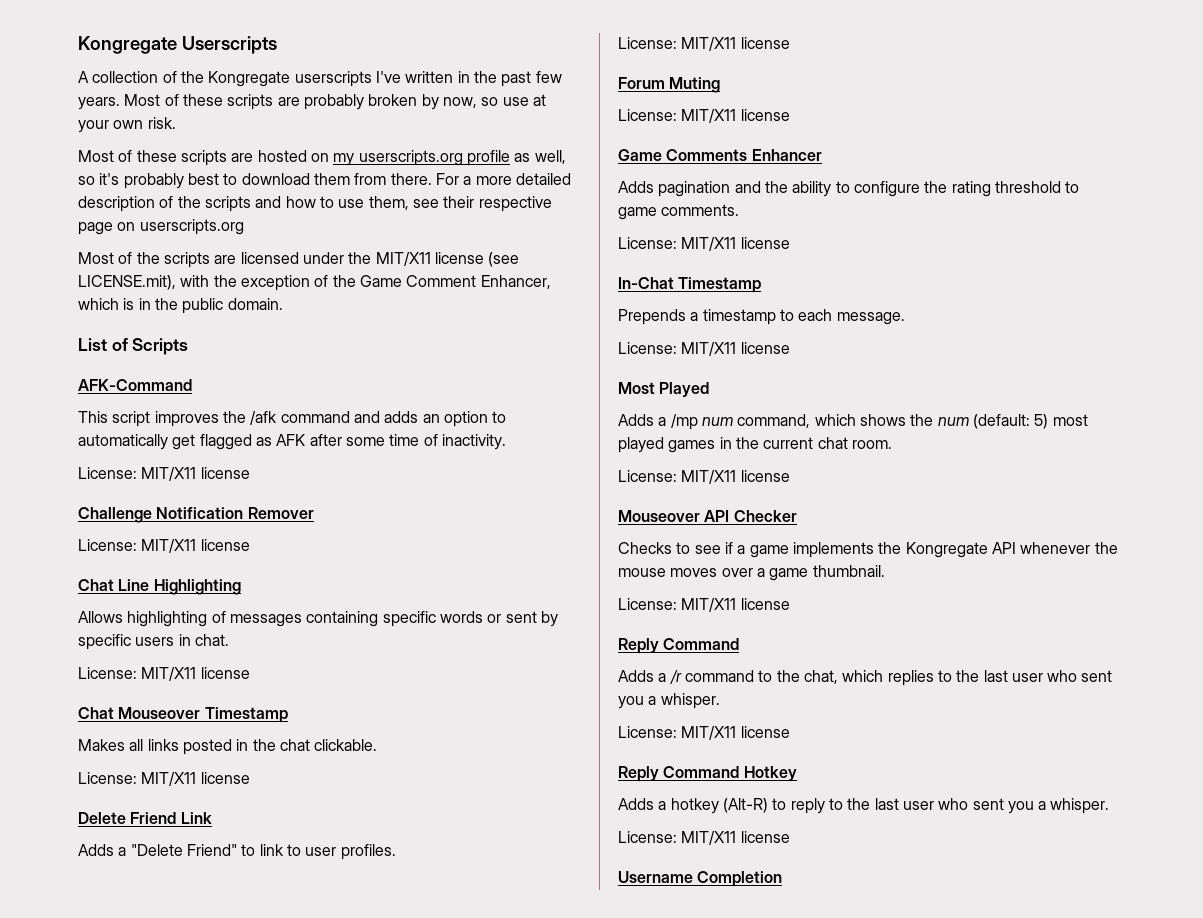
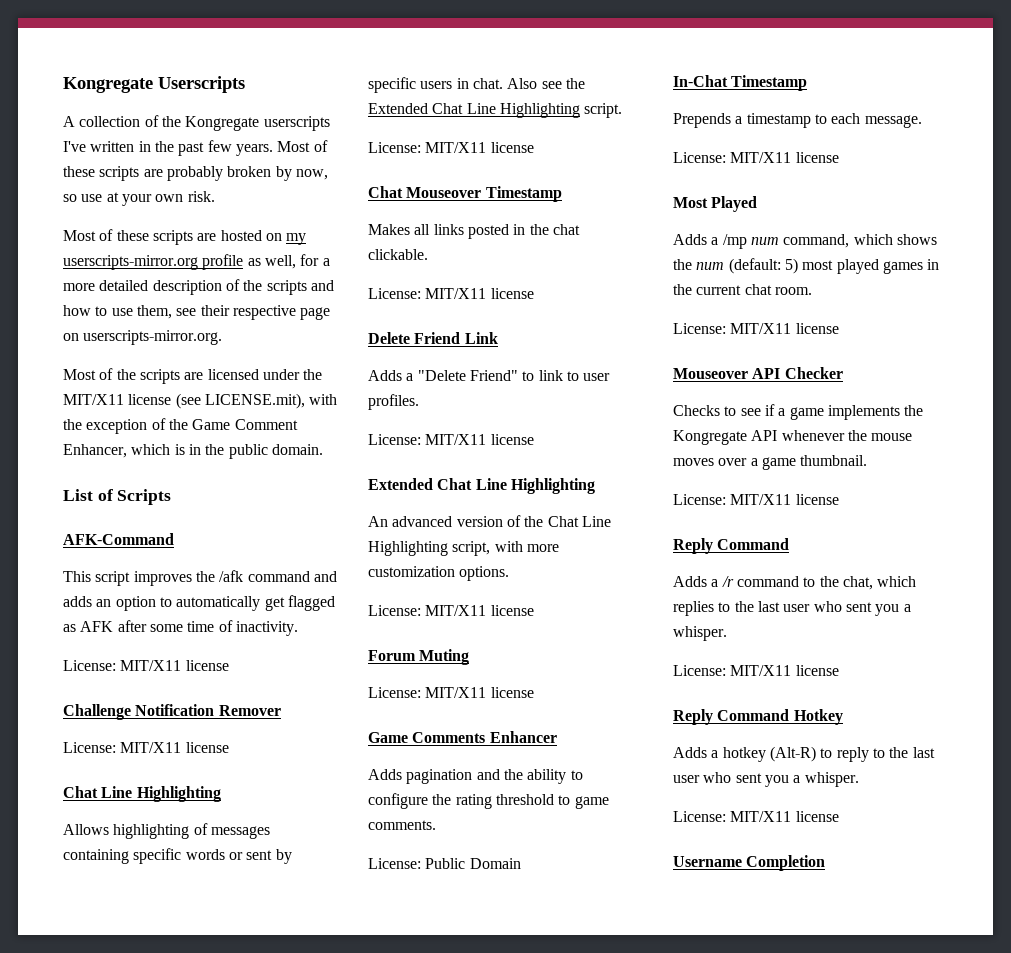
[358,150,463,166] userscripts.org -> [63,255,198,270] userscripts-mirror.org
[78,173,459,189] so it's probably best to download them from there. For -> [300,254,320,266] for
[139,219,244,235] userscripts.org -> [83,330,223,345] userscripts-mirror.org.
(229, 640) none -> [507,78,585,89] [368,103,623,118] Also see the Extended Chat Line Highlighting script.
(790, 43) none -> [368,478,595,494] [368,515,611,527] [368,541,559,556] [368,566,510,581] [368,605,534,616] // Extended Chat Line Highlighting // An advanced version of the Chat Line Highlighting script, with more customization options. // License: MIT/X11 license
[681,237,790,251] MIT/X11 license -> [425,858,521,869] Public Domain

